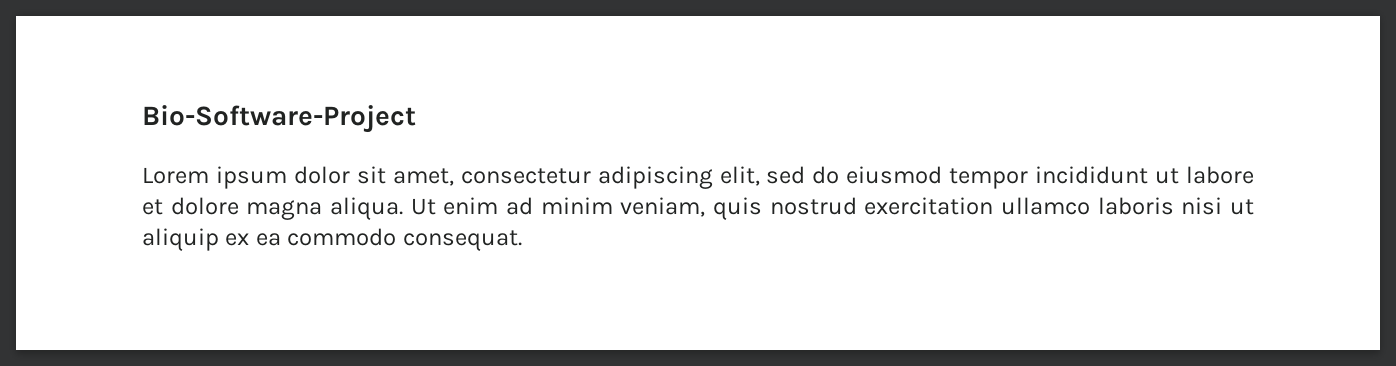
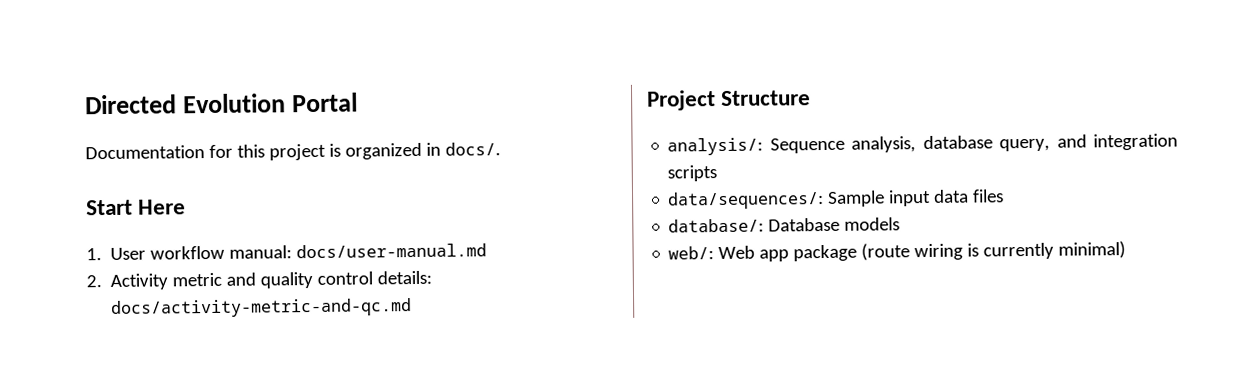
[142,105,416,133] [142,166,1254,189] [142,197,1254,220] [142,228,522,251] Bio-Software-Project // Lorem ipsum dolor sit amet, consectetur adipiscing elit, sed do eiusmod tempor incididunt ut labore et dolore magna aliqua. Ut enim ad minim veniam, quis nostrud exercitation ullamco laboris nisi ut aliquip ex ea commodo consequat. -> [85,92,359,115] [85,142,501,161] [86,199,187,216] [86,243,488,261] [86,270,433,290] [111,298,413,318] [647,90,812,111] [667,133,1178,156] [667,165,718,182] [668,189,1005,210] [668,217,901,233] [668,241,1127,262] Directed Evolution Portal // Documentation for this project is organized in docs/. // Start Here // 1. User workflow manual: docs/user-manual.md // 2. Activity metric and quality control details: docs/activity-metric-and-qc.md // Project Structure // analysis/: Sequence analysis, database query, and integration scripts // data/sequences/: Sample input data files // database/: Database models // web/: Web app package (route wiring is currently minimal)

